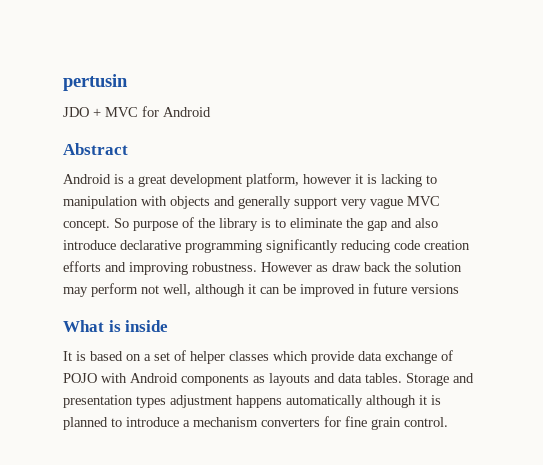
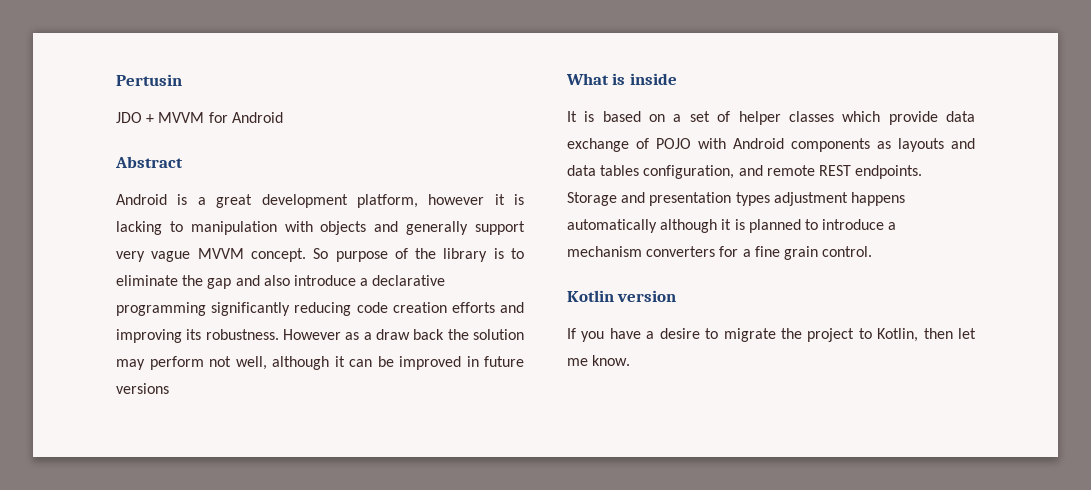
[63,74,128,91] pertusin -> [116,74,182,86] Pertusin
[105,107,138,117] MVC -> [158,112,205,123] MVVM
[407,196,440,206] MVC -> [197,248,244,259] MVVM
(116, 245) none -> [360,278,369,286] a
(188, 268) none -> [186,329,202,340] its
(328, 268) none -> [363,332,372,340] a
[365,373,402,383] tables. -> [600,165,923,179] tables configuration, and remote REST endpoints.
(341, 421) none -> [742,249,751,257] a
(448, 422) none -> [567,290,677,302] [567,328,976,342] [567,355,631,366] // Kotlin version // If you have a desire to migrate the project to Kotlin, then let me know.

